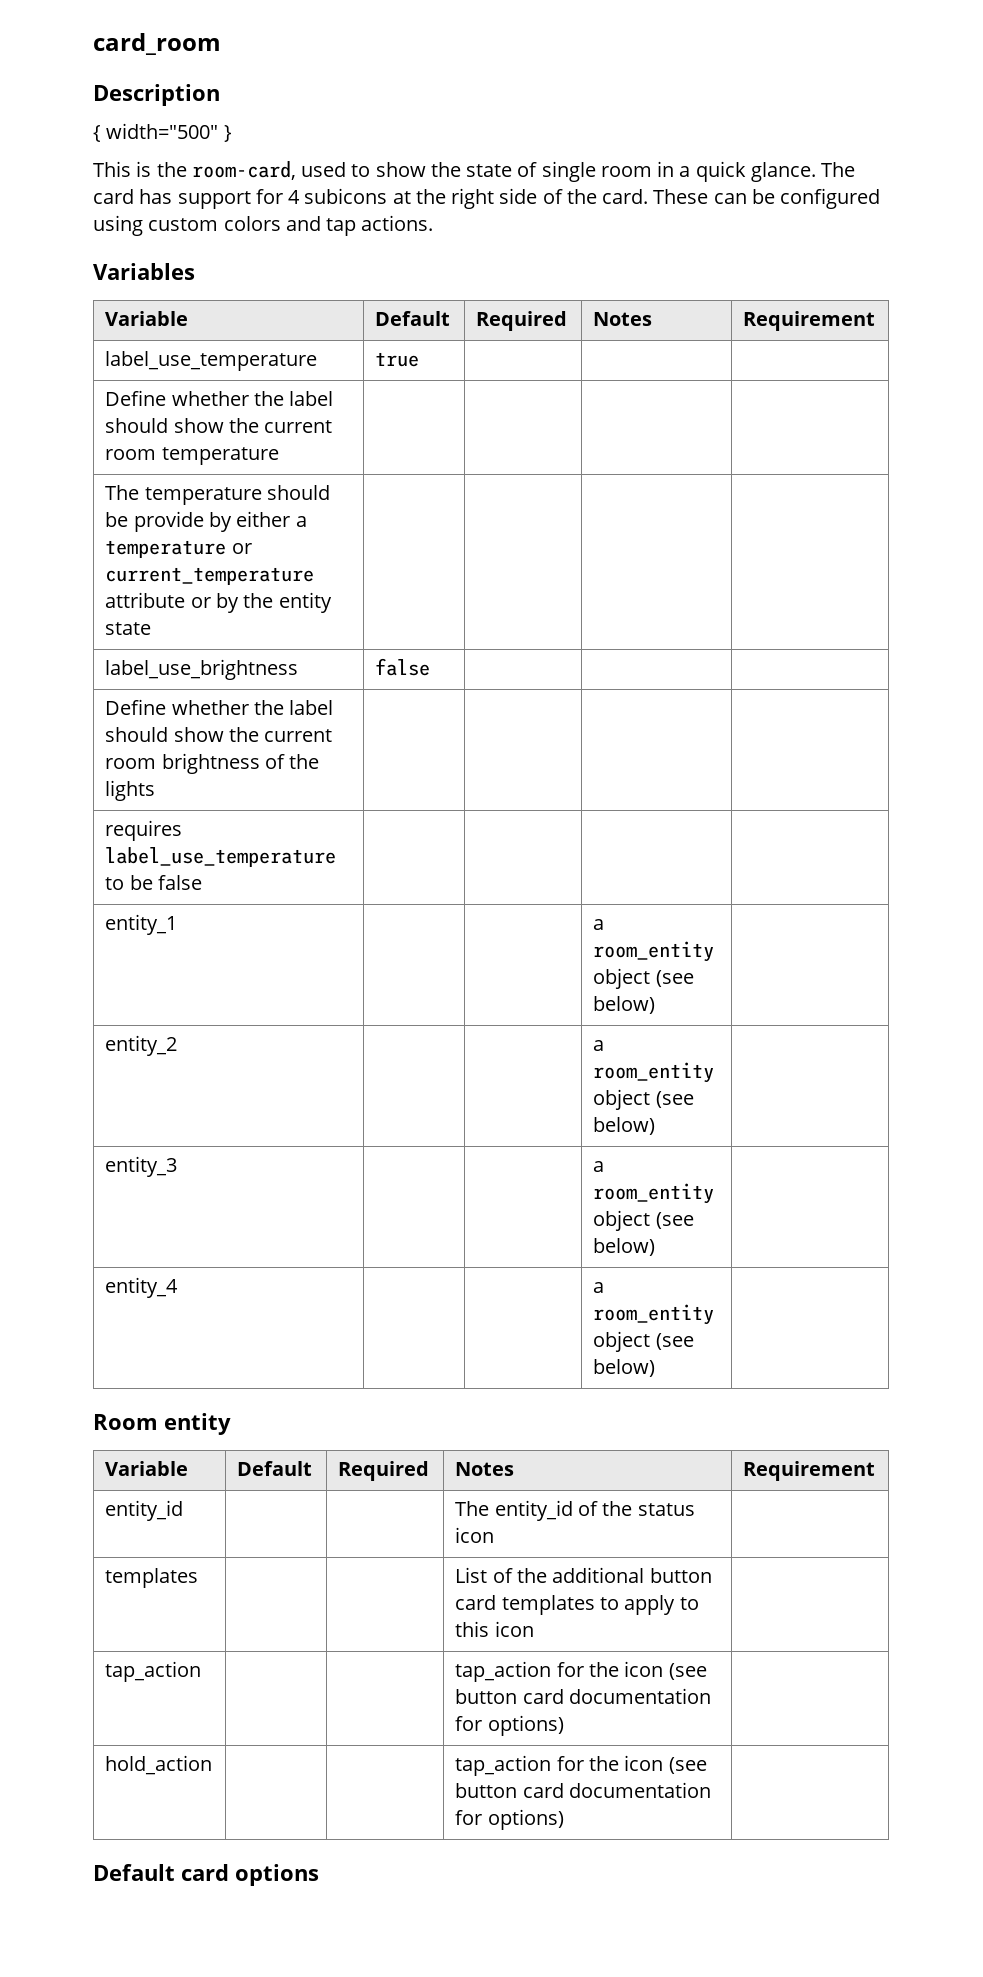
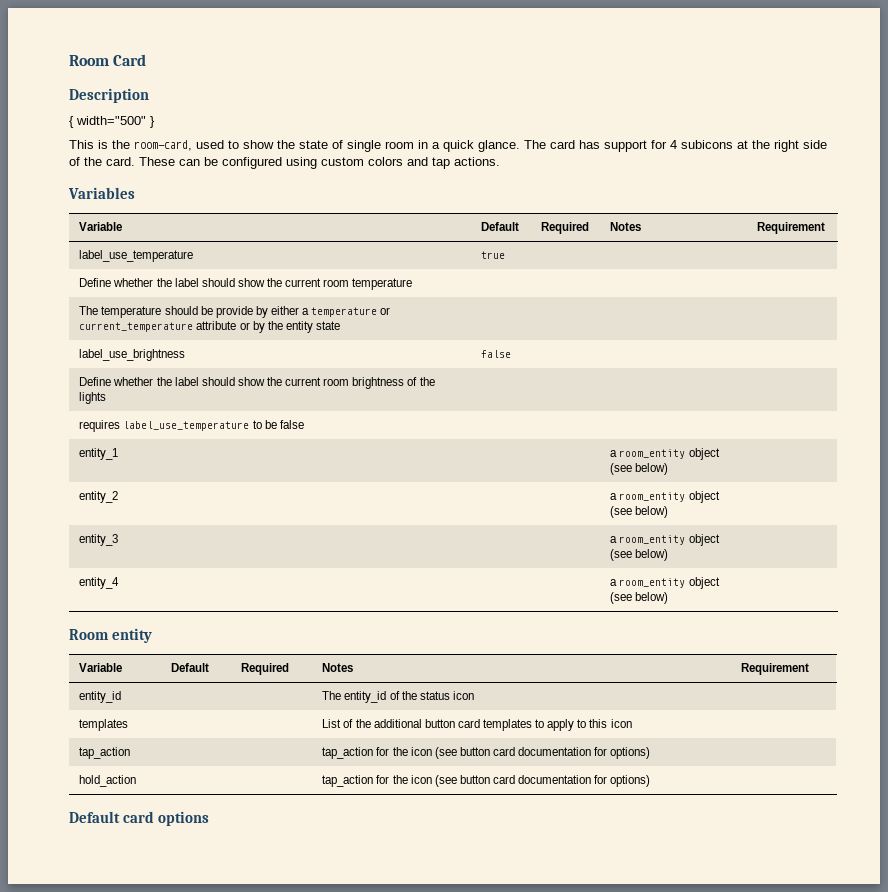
[93,33,221,55] card_room -> [69,54,147,66] Room Card

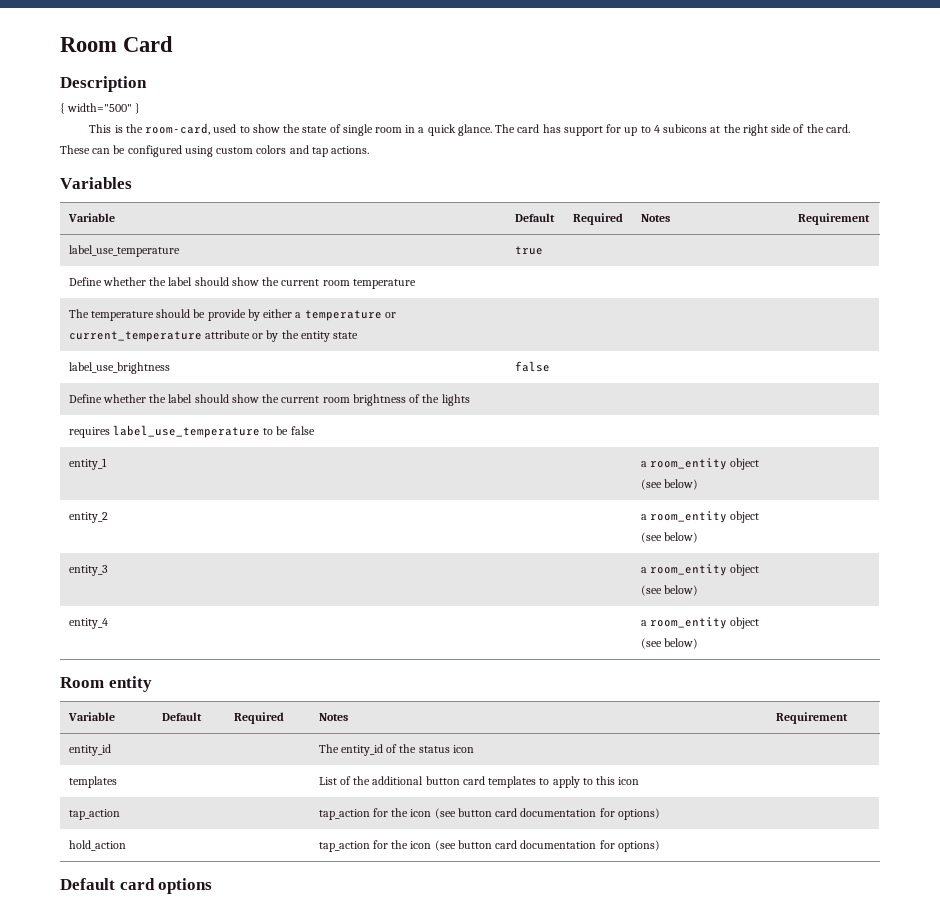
(667, 144) none -> [624,126,651,136] up to

